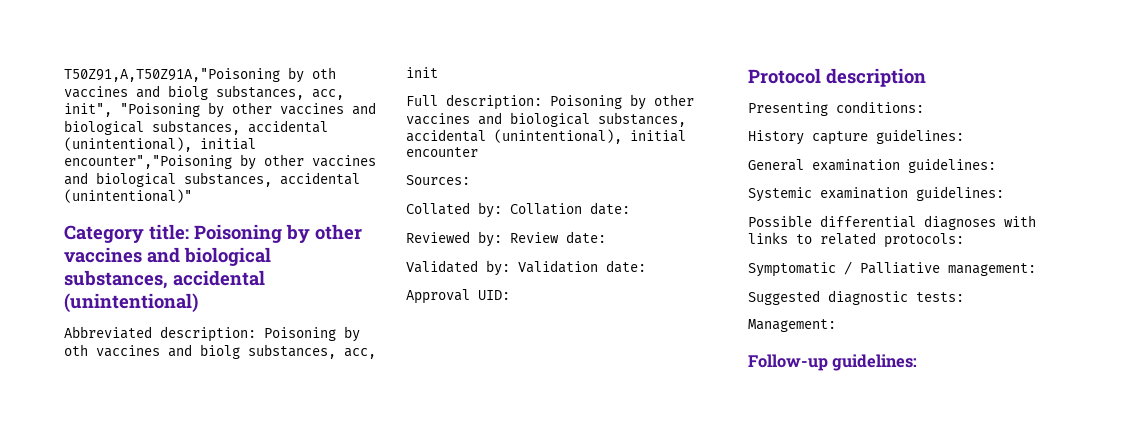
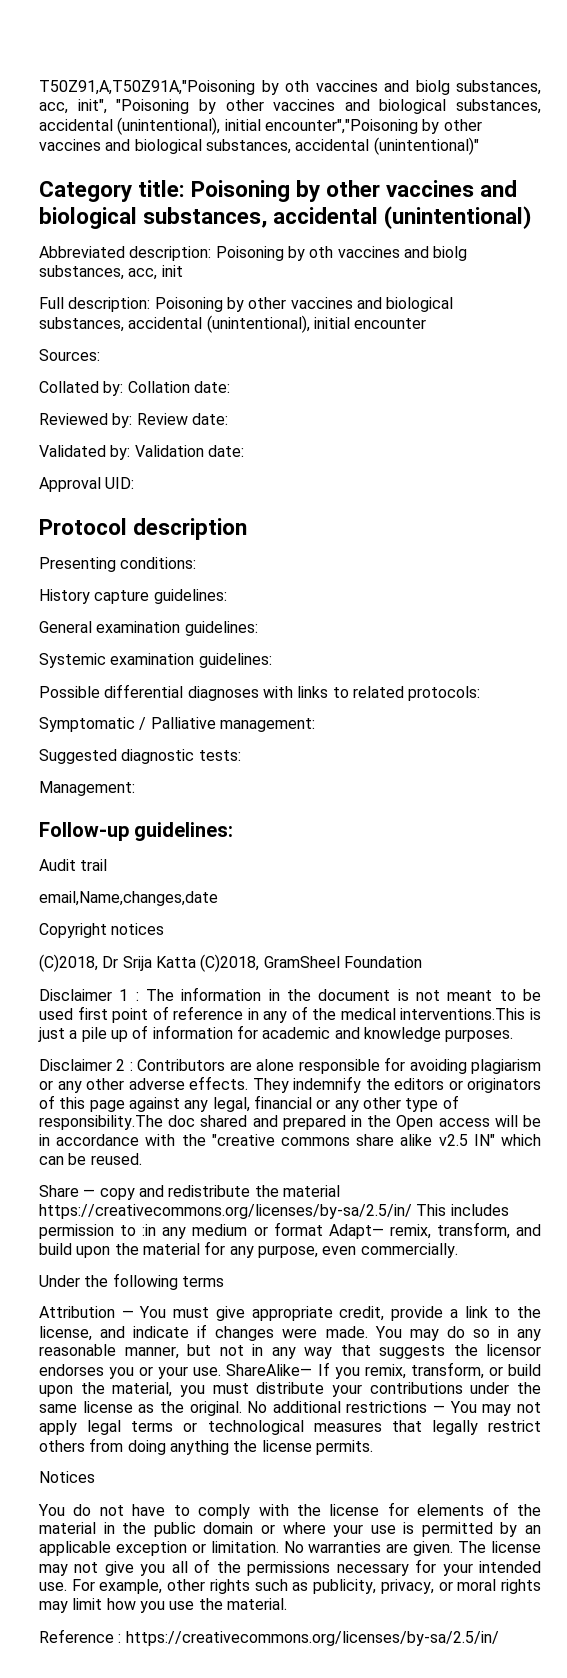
(918, 362) none -> [39,859,108,871] [39,891,218,906] [39,923,165,938] [39,954,422,972] [39,987,541,1001] [39,1006,542,1023] [38,1025,514,1042] [39,1057,541,1074] [39,1076,541,1093] [39,1095,459,1112] [39,1115,541,1130] [39,1134,541,1146] [39,1153,142,1165] [39,1185,340,1200] [39,1204,509,1219] [39,1222,541,1239] [39,1241,458,1258] [39,1273,224,1290] [39,1306,542,1321] [39,1324,541,1341] [39,1344,541,1359] [39,1362,541,1379] [39,1382,541,1397] [39,1401,541,1416] [39,1420,541,1435] [39,1438,373,1455] [39,1471,95,1483] [38,1502,542,1519] [39,1522,541,1537] [39,1541,542,1556] [39,1559,541,1576] [39,1579,542,1594] [39,1598,287,1613] [39,1629,499,1646] // Audit trail // email,Name,changes,date // Copyright notices // (C)2018, Dr Srija Katta (C)2018, GramSheel Foundation // Disclaimer 1 : The information in the document is not meant to be used first point of reference in any of the medical interventions.This is just a pile up of information for academic and knowledge purposes. // Disclaimer 2 : Contributors are alone responsible for avoiding plagiarism or any other adverse effects. They indemnify the editors or originators of this page against any legal, financial or any other type of responsibility.The doc shared and prepared in the Open access will be in accordance with the "creative commons share alike v2.5 IN" which can be reused. // Share — copy and redistribute the material https://creativecommons.org/licenses/by-sa/2.5/in/ This includes permission to :in any medium or format Adapt— remix, transform, and build upon the material for any purpose, even commercially. // Under the following terms // Attribution — You must give appropriate credit, provide a link to the license, and indicate if changes were made. You may do so in any reasonable manner, but not in any way that suggests the licensor endorses you or your use. ShareAlike— If you remix, transform, or build upon the material, you must distribute your contributions under the same license as the original. No additional restrictions — You may not apply legal terms or technological measures that legally restrict others from doing anything the license permits. // Notices // You do not have to comply with the license for elements of the material in the public domain or where your use is permitted by an applicable exception or limitation. No warranties are given. The license may not give you all of the permissions necessary for your intended use. For example, other rights such as publicity, privacy, or moral rights may limit how you use the material. // Reference : https://creativecommons.org/licenses/by-sa/2.5/in/

